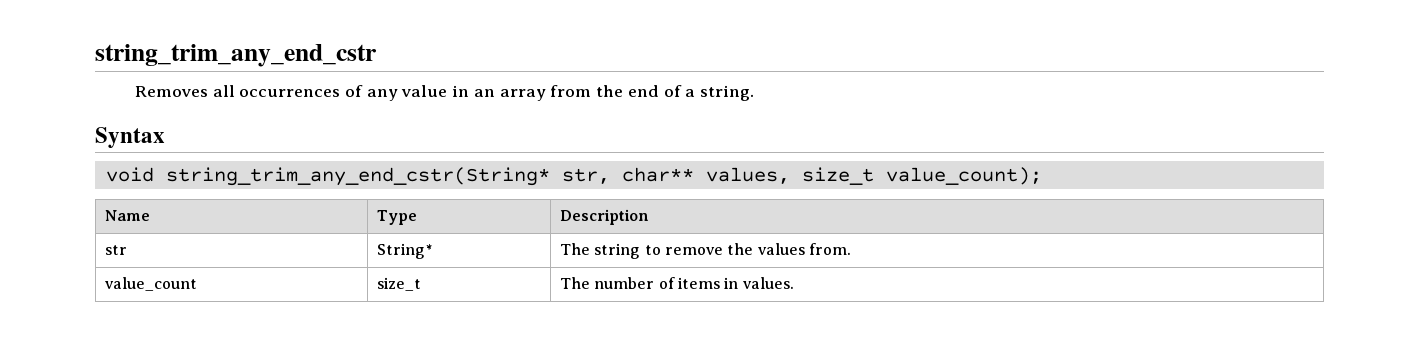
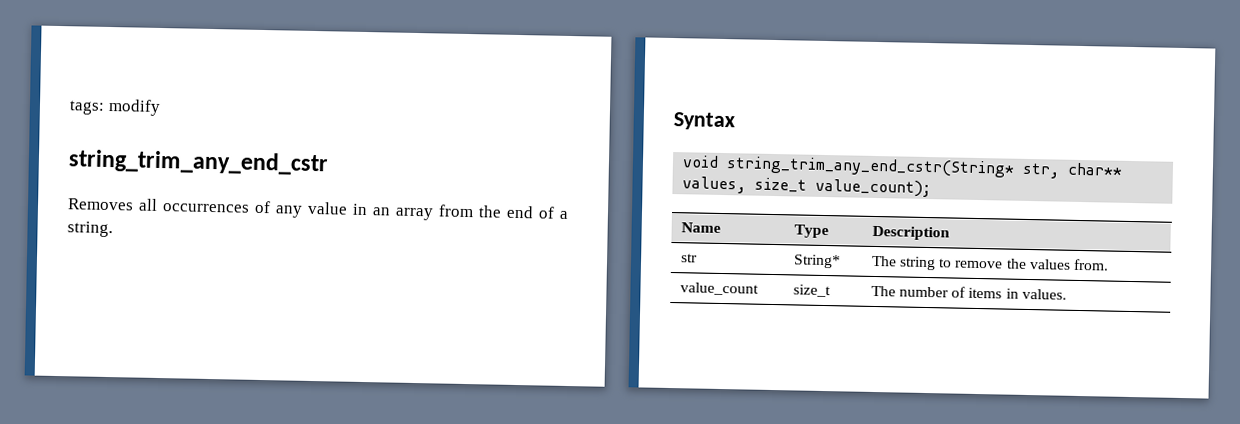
(95, 55) none -> [69,98,161,116] tags: modify //

